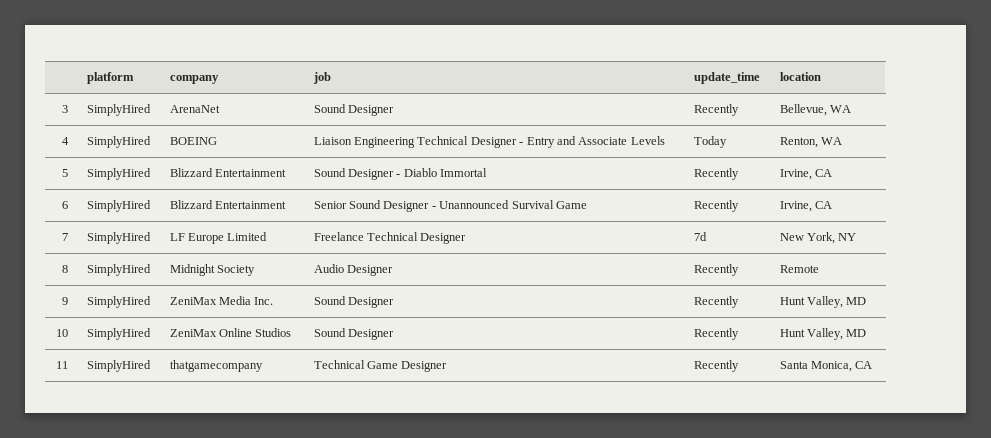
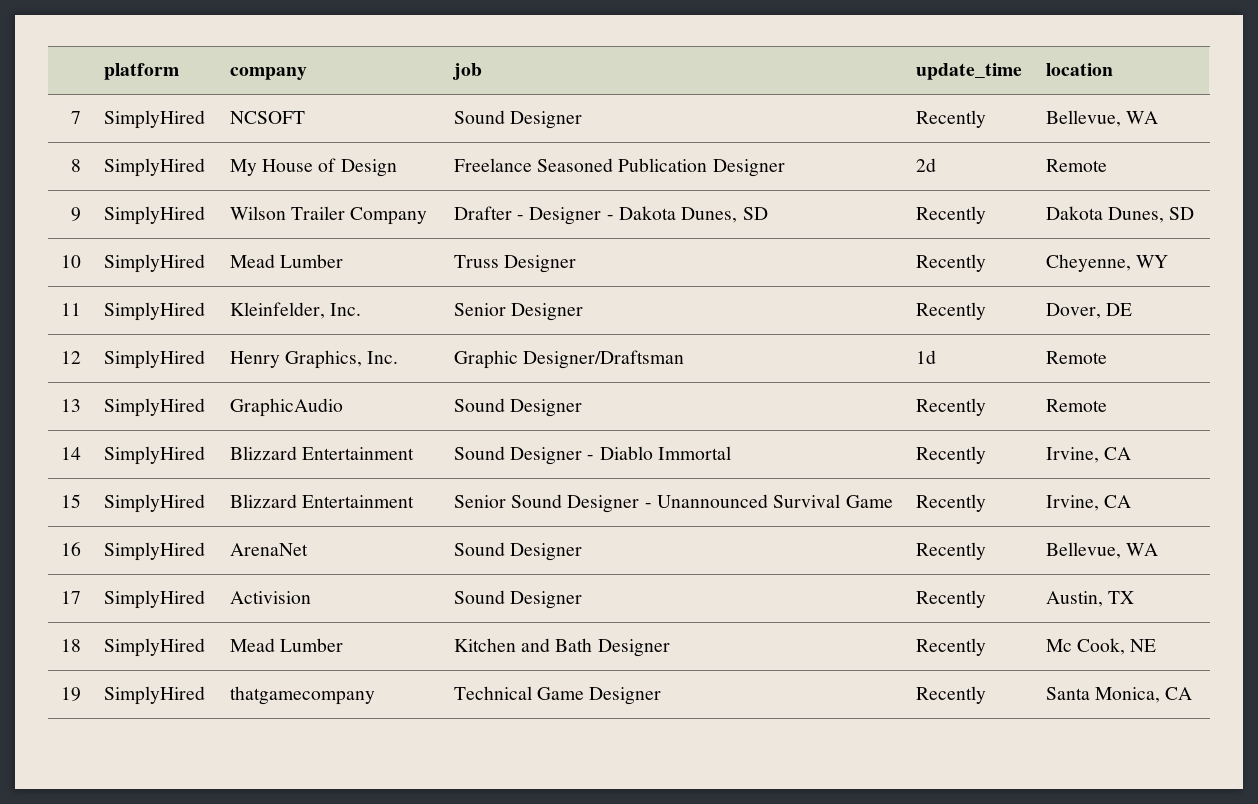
[62,105,69,113] [86,104,151,116] [169,105,220,113] [313,104,395,116] [693,104,739,116] [779,104,852,116] [62,137,70,145] [86,136,151,148] [169,137,217,145] [313,136,665,148] [693,136,727,148] [779,137,843,148] [62,169,69,177] 3 | SimplyHired | ArenaNet | Sound Designer | Recently | Bellevue, WA // 4 | SimplyHired | BOEING | Liaison Engineering Technical Designer - Entry and Associate Levels | Today | Renton, WA // 5 -> [71,111,82,124] [103,110,205,129] [229,111,305,124] [453,110,583,129] [915,110,986,128] [1045,110,1159,127] [71,159,82,172] [103,158,205,177] [229,158,397,177] [453,158,785,177] [915,158,936,172] [1045,159,1107,172] [71,207,82,221] [103,206,205,225] [229,206,428,225] [453,206,768,225] [915,206,986,224] [1045,206,1195,223] [61,255,82,268] [103,254,205,273] [229,254,344,268] [453,255,577,273] [915,254,986,272] [1045,254,1169,272] [61,303,82,316] [103,302,205,321] [229,302,362,319] [453,303,584,321] [915,302,986,320] [1045,303,1133,319] [61,351,82,364] [103,350,205,369] [229,350,399,369] [453,350,685,369] [915,350,936,364] [1045,351,1107,364] [61,399,82,412] [103,398,205,417] [229,398,343,417] [453,398,583,417] [915,398,986,416] [1045,399,1107,412] [61,447,82,460] 7 | SimplyHired | NCSOFT | Sound Designer | Recently | Bellevue, WA // 8 | SimplyHired | My House of Design | Freelance Seasoned Publication Designer | 2d | Remote // 9 | SimplyHired | Wilson Trailer Company | Drafter - Designer - Dakota Dunes, SD | Recently | Dakota Dunes, SD // 10 | SimplyHired | Mead Lumber | Truss Designer | Recently | Cheyenne, WY // 11 | SimplyHired | Kleinfelder, Inc. | Senior Designer | Recently | Dover, DE // 12 | SimplyHired | Henry Graphics, Inc. | Graphic Designer/Draftsman | 1d | Remote // 13 | SimplyHired | GraphicAudio | Sound Designer | Recently | Remote // 14
[62,201,69,209] 6 -> [61,494,82,508] 15
[62,233,69,241] [86,232,151,244] [169,232,268,244] [313,232,467,244] [693,232,707,241] [779,232,857,244] [62,265,69,273] [86,264,151,276] [169,264,256,276] [313,264,394,276] [693,264,739,276] [779,265,819,273] [62,297,69,305] [86,296,151,308] [169,296,274,305] [313,296,395,308] [693,296,739,308] [779,296,867,308] [56,329,69,337] [86,328,151,340] [169,328,292,337] [313,328,395,340] [693,328,739,340] [779,328,867,340] [56,361,69,369] 7 | SimplyHired | LF Europe Limited | Freelance Technical Designer | 7d | New York, NY // 8 | SimplyHired | Midnight Society | Audio Designer | Recently | Remote // 9 | SimplyHired | ZeniMax Media Inc. | Sound Designer | Recently | Hunt Valley, MD // 10 | SimplyHired | ZeniMax Online Studios | Sound Designer | Recently | Hunt Valley, MD // 11 -> [61,542,82,556] [103,542,205,561] [229,543,308,556] [453,542,583,561] [915,542,986,560] [1045,542,1159,559] [61,591,82,604] [103,590,205,609] [229,591,311,604] [453,590,583,609] [915,590,986,608] [1045,591,1135,607] [61,639,82,652] [103,638,205,657] [229,638,344,652] [453,638,670,657] [915,638,986,656] [1045,638,1157,655] [61,687,82,701] 16 | SimplyHired | ArenaNet | Sound Designer | Recently | Bellevue, WA // 17 | SimplyHired | Activision | Sound Designer | Recently | Austin, TX // 18 | SimplyHired | Mead Lumber | Kitchen and Bath Designer | Recently | Mc Cook, NE // 19

